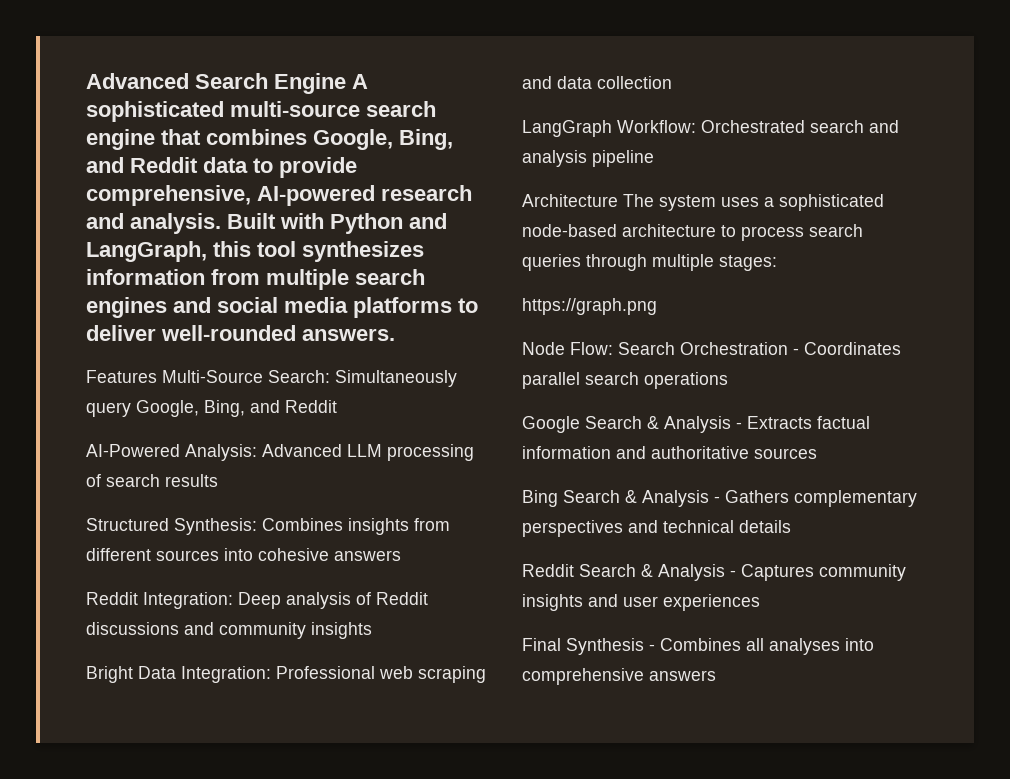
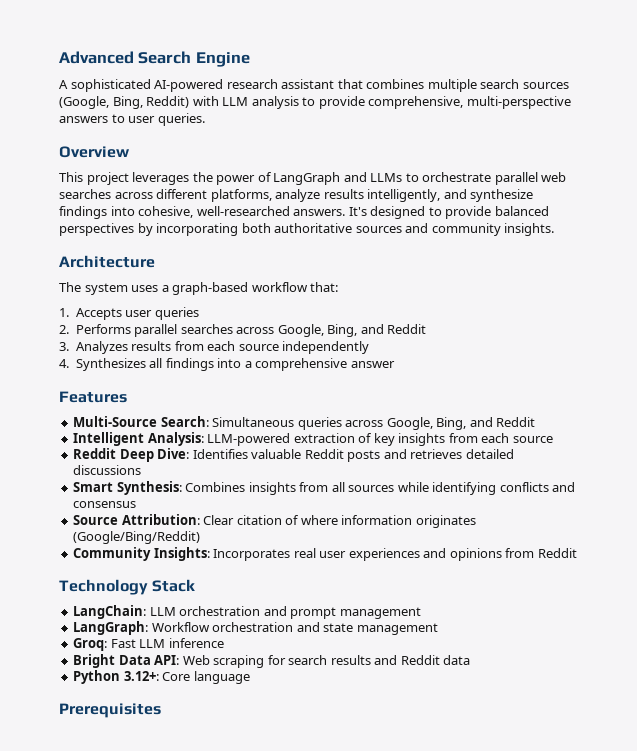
(346, 83) none -> (250, 59) //
[230,101,436,117] [86,129,453,150] [86,157,357,178] [86,185,472,206] [86,213,447,234] [86,241,424,262] [86,269,425,290] [86,297,478,318] [86,325,395,341] [86,370,457,387] [86,400,337,417] [86,444,474,461] [86,474,218,487] [86,518,450,535] [86,548,401,561] [86,592,428,609] [86,622,372,639] [86,666,486,683] [522,76,672,89] [522,120,899,137] [522,150,654,167] [522,194,884,211] [522,224,863,241] [522,254,777,271] [522,298,657,315] [522,342,901,355] [522,372,728,389] [522,416,870,433] [522,446,817,459] [522,490,917,507] [522,520,791,537] [522,564,906,581] [522,594,760,611] [522,638,874,655] [522,668,716,685] multi-source search engine that combines Google, Bing, and Reddit data to provide comprehensive, AI-powered research and analysis. Built with Python and LangGraph, this tool synthesizes information from multiple search engines and social media platforms to deliver well-rounded answers. // Features Multi-Source Search: Simultaneously query Google, Bing, and Reddit // AI-Powered Analysis: Advanced LLM processing of search results // Structured Synthesis: Combines insights from different sources into cohesive answers // Reddit Integration: Deep analysis of Reddit discussions and community insights // Bright Data Integration: Professional web scraping and data collection // LangGraph Workflow: Orchestrated search and analysis pipeline // Architecture The system uses a sophisticated node-based architecture to process search queries through multiple stages: // https://graph.png // Node Flow: Search Orchestration - Coordinates parallel search operations // Google Search & Analysis - Extracts factual information and authoritative sources // Bing Search & Analysis - Gathers complementary perspectives and technical details // Reddit Search & Analysis - Captures community insights and user experiences // Final Synthesis - Combines all analyses into comprehensive answers -> [154,79,569,92] [59,96,571,109] [59,113,205,126] [59,146,130,158] [59,172,567,185] [59,189,534,202] [59,206,549,219] [59,223,555,236] [59,255,155,268] [59,282,339,295] [59,307,199,320] [59,324,427,337] [59,341,370,354] [59,358,395,371] [59,391,127,403] [73,416,536,430] [73,432,553,446] [73,448,514,462] [73,465,142,475] [73,481,576,495] [73,501,137,508] [73,514,476,528] [73,531,201,544] [73,547,577,561] [59,579,196,595] [73,605,421,619] [73,621,438,635] [73,638,224,651] [73,654,471,668] [73,670,250,684] [59,703,161,718] AI-powered research assistant that combines multiple search sources (Google, Bing, Reddit) with LLM analysis to provide comprehensive, multi-perspective answers to user queries. // Overview // This project leverages the power of LangGraph and LLMs to orchestrate parallel web searches across different platforms, analyze results intelligently, and synthesize findings into cohesive, well-researched answers. It's designed to provide balanced perspectives by incorporating both authoritative sources and community insights. // Architecture // The system uses a graph-based workflow that: // 1. Accepts user queries // 2. Performs parallel searches across Google, Bing, and Reddit // 3. Analyzes results from each source independently // 4. Synthesizes all findings into a comprehensive answer // Features // Multi-Source Search: Simultaneous queries across Google, Bing, and Reddit // Intelligent Analysis: LLM-powered extraction of key insights from each source // Reddit Deep Dive: Identifies valuable Reddit posts and retrieves detailed discussions // Smart Synthesis: Combines insights from all sources while identifying conflicts and consensus // Source Attribution: Clear citation of where information originates (Google/Bing/Reddit) // Community Insights: Incorporates real user experiences and opinions from Reddit // Technology Stack // LangChain: LLM orchestration and prompt management // LangGraph: Workflow orchestration and state management // Groq: Fast LLM inference // Bright Data API: Web scraping for search results and Reddit data // Python 3.12+: Core language // Prerequisites

